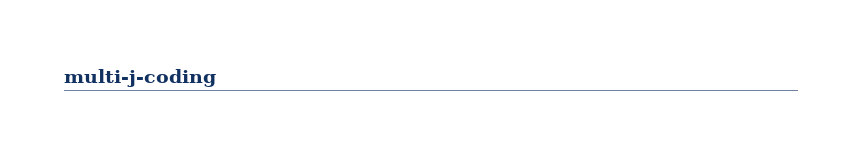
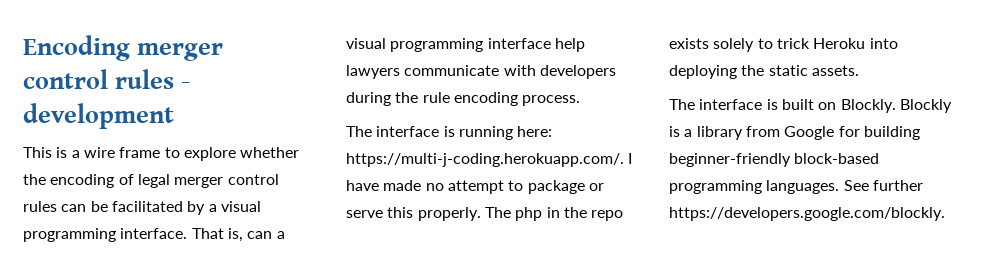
[64,69,216,87] multi-j-coding -> [23,35,224,61] [23,69,191,89] [23,103,174,129] [23,147,300,161] [23,174,279,188] [23,201,261,215] [23,228,285,242] [346,38,585,52] [346,65,616,79] [346,92,581,106] [346,126,553,140] [346,153,633,167] [346,180,604,194] [346,207,624,221] [669,38,898,52] [669,65,859,79] [669,99,952,113] [669,126,920,140] [669,153,880,167] [669,180,923,194] [669,207,945,221] Encoding merger control rules - development // This is a wire frame to explore whether the encoding of legal merger control rules can be facilitated by a visual programming interface. That is, can a visual programming interface help lawyers communicate with developers during the rule encoding process. // The interface is running here: https://multi-j-coding.herokuapp.com/. I have made no attempt to package or serve this properly. The php in the repo exists solely to trick Heroku into deploying the static assets. // The interface is built on Blockly. Blockly is a library from Google for building beginner-friendly block-based programming languages. See further https://developers.google.com/blockly.

